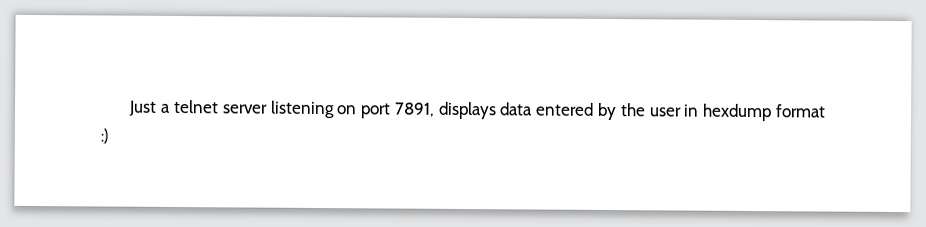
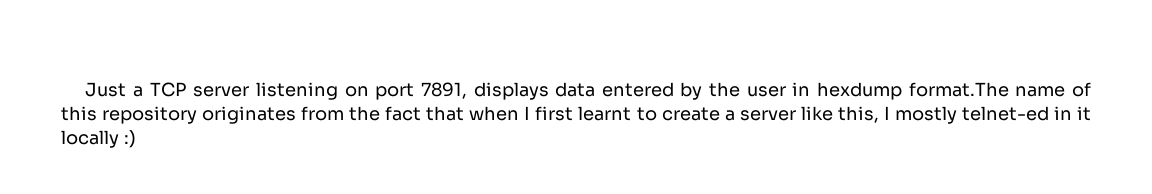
[172,99,219,114] telnet -> [149,82,187,97] TCP
[774,104,826,118] format -> [908,82,1091,97] [61,106,1091,124] [61,130,119,148] format.The name of this repository originates from the fact that when I first learnt to create a server like this, I mostly telnet-ed in it locally

